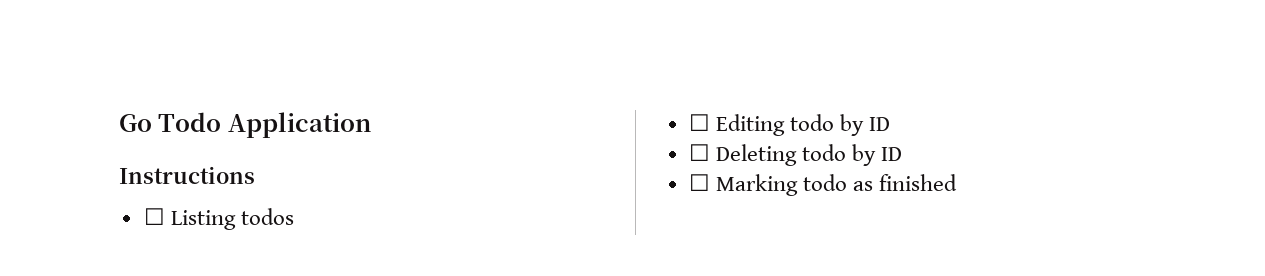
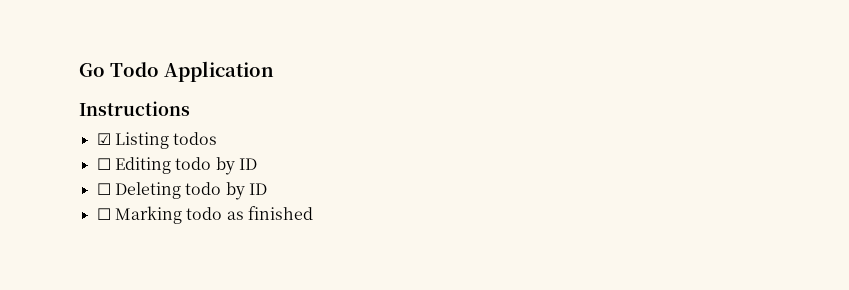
[143,208,165,225] ☐ -> [96,133,111,145] ☑

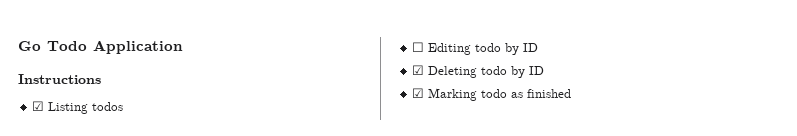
[96,183,111,195] ☐ -> [412,65,425,75] ☑
[96,208,111,220] ☐ -> [412,88,425,98] ☑

